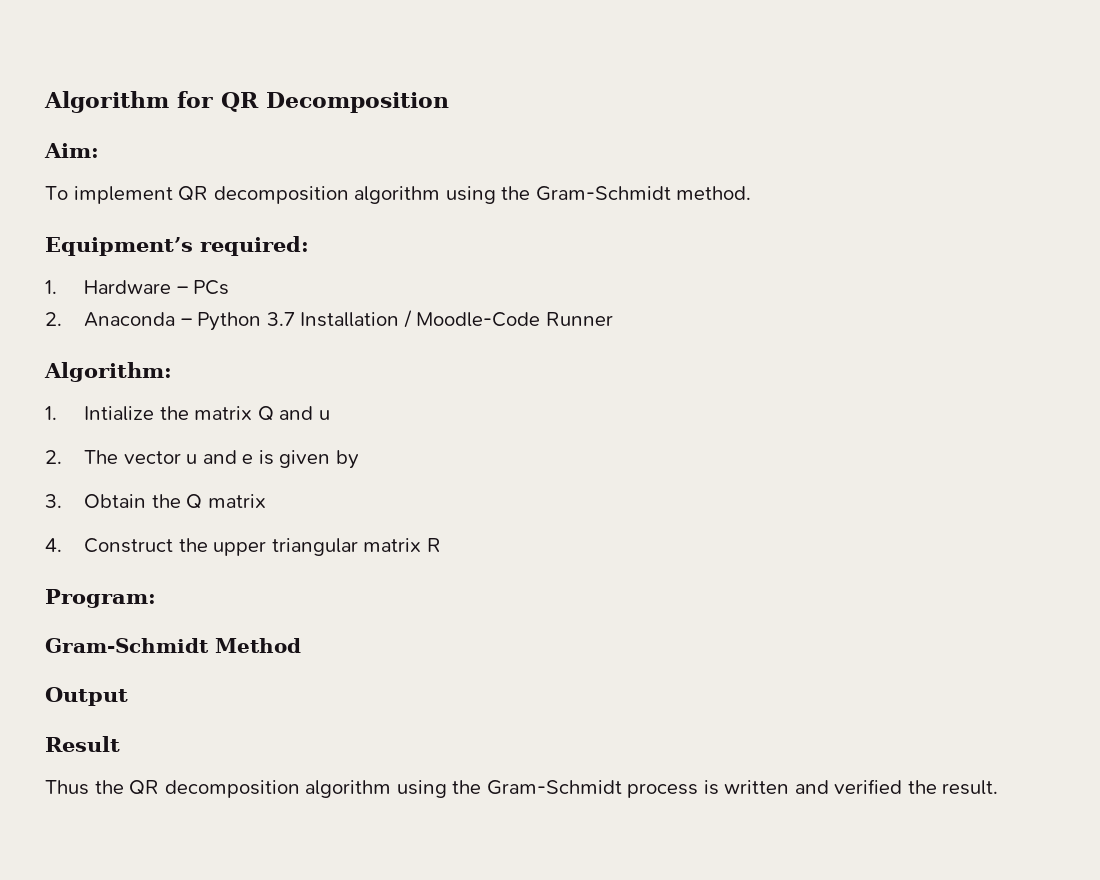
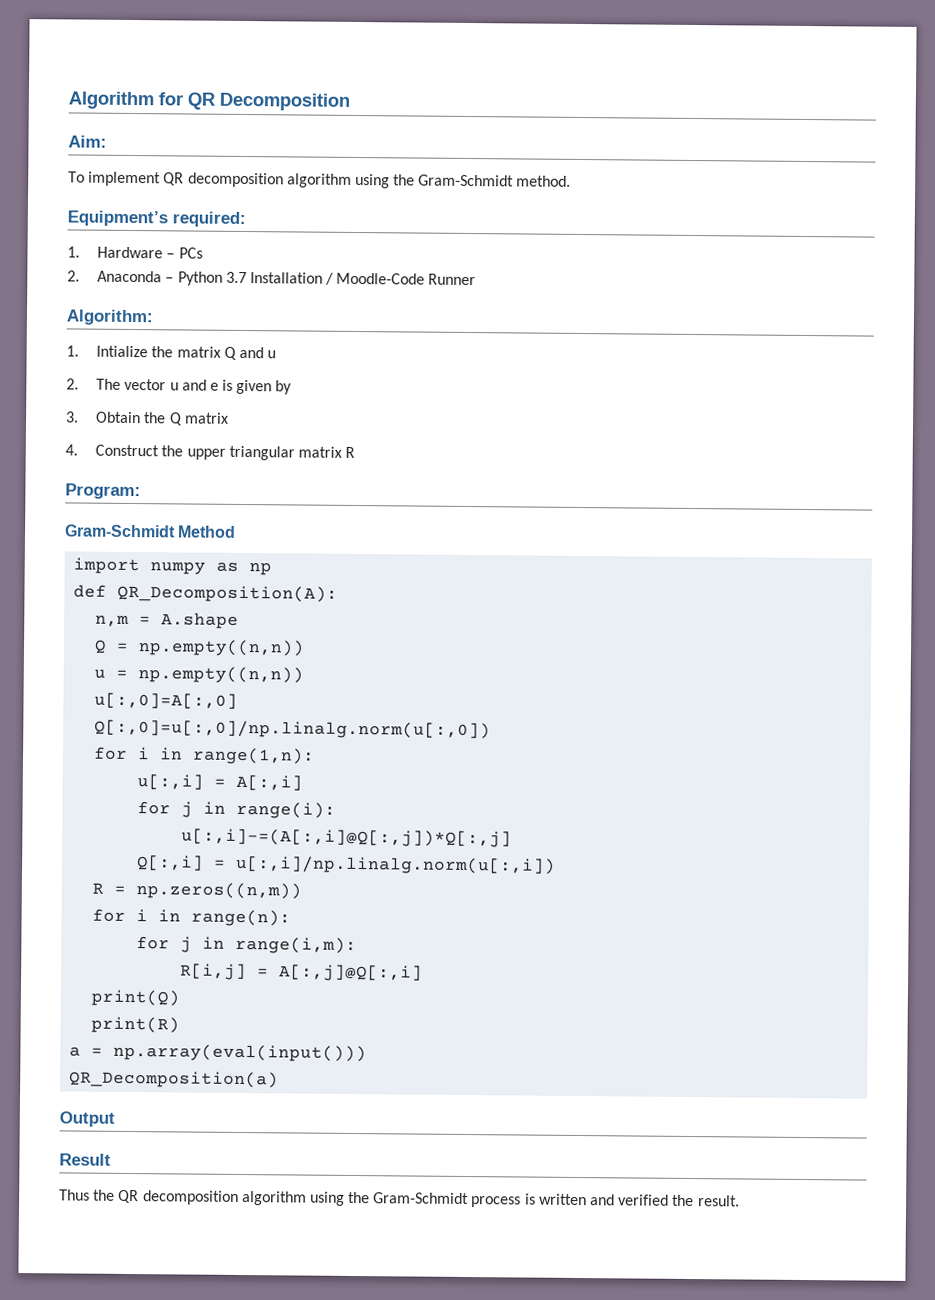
(301, 645) none -> [73,557,273,576] [73,584,339,603] [95,612,240,629] [94,639,306,657] [94,666,305,684] [94,692,239,709] [94,719,492,740] [94,746,316,765] [137,774,304,791] [137,801,337,819] [181,828,513,848] [137,855,557,875] [92,882,303,900] [92,908,292,927] [136,936,358,955] [180,963,424,982] [91,989,181,1007] [91,1016,181,1034] [69,1043,368,1063] [69,1070,280,1089] // import numpy as np // def QR_Decomposition(A): // n,m = A.shape // Q = np.empty((n,n)) // u = np.empty((n,n)) // u[:,0]=A[:,0] // Q[:,0]=u[:,0]/np.linalg.norm(u[:,0]) // for i in range(1,n): // u[:,i] = A[:,i] // for j in range(i): // u[:,i]-=(A[:,i]@Q[:,j])*Q[:,j] // Q[:,i] = u[:,i]/np.linalg.norm(u[:,i]) // R = np.zeros((n,m)) // for i in range(n): // for j in range(i,m): // R[i,j] = A[:,j]@Q[:,i] // print(Q) // print(R) // a = np.array(eval(input())) // QR_Decomposition(a)

